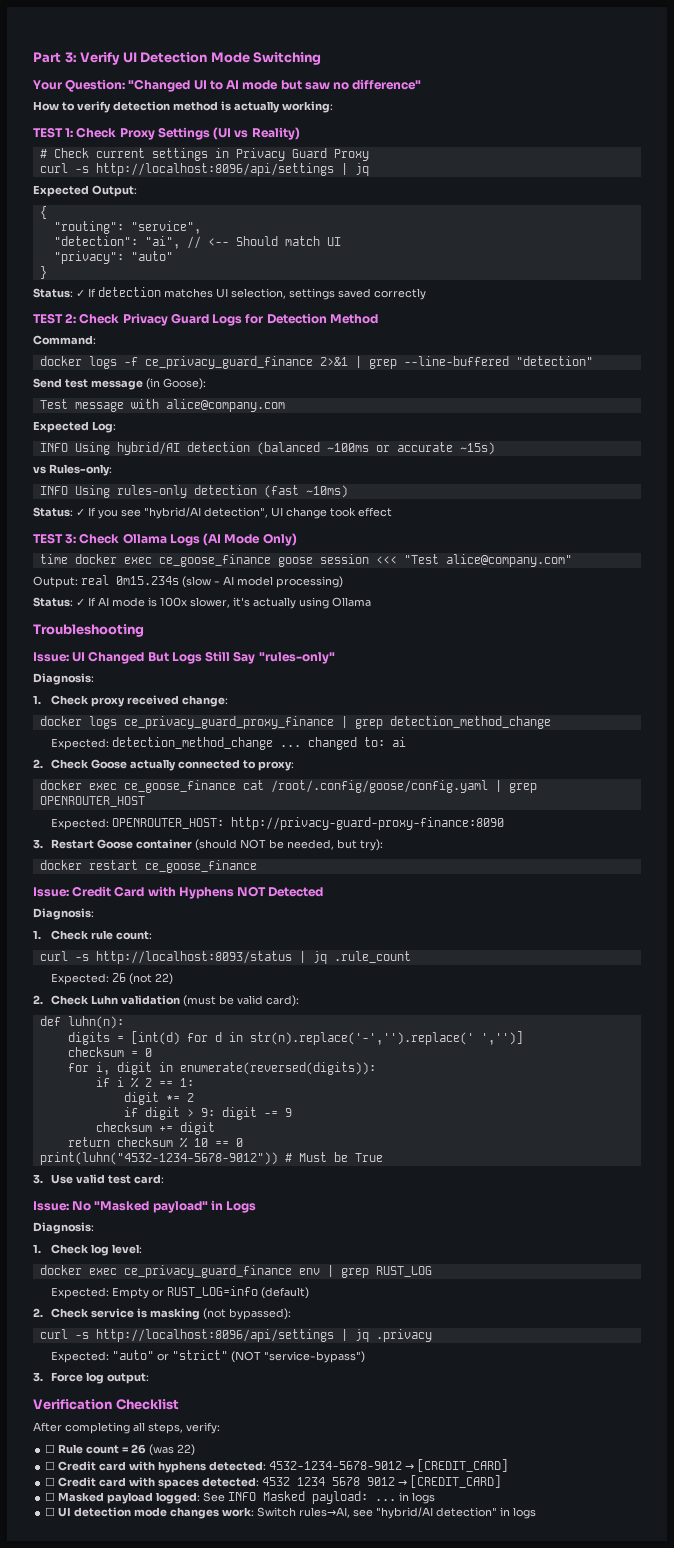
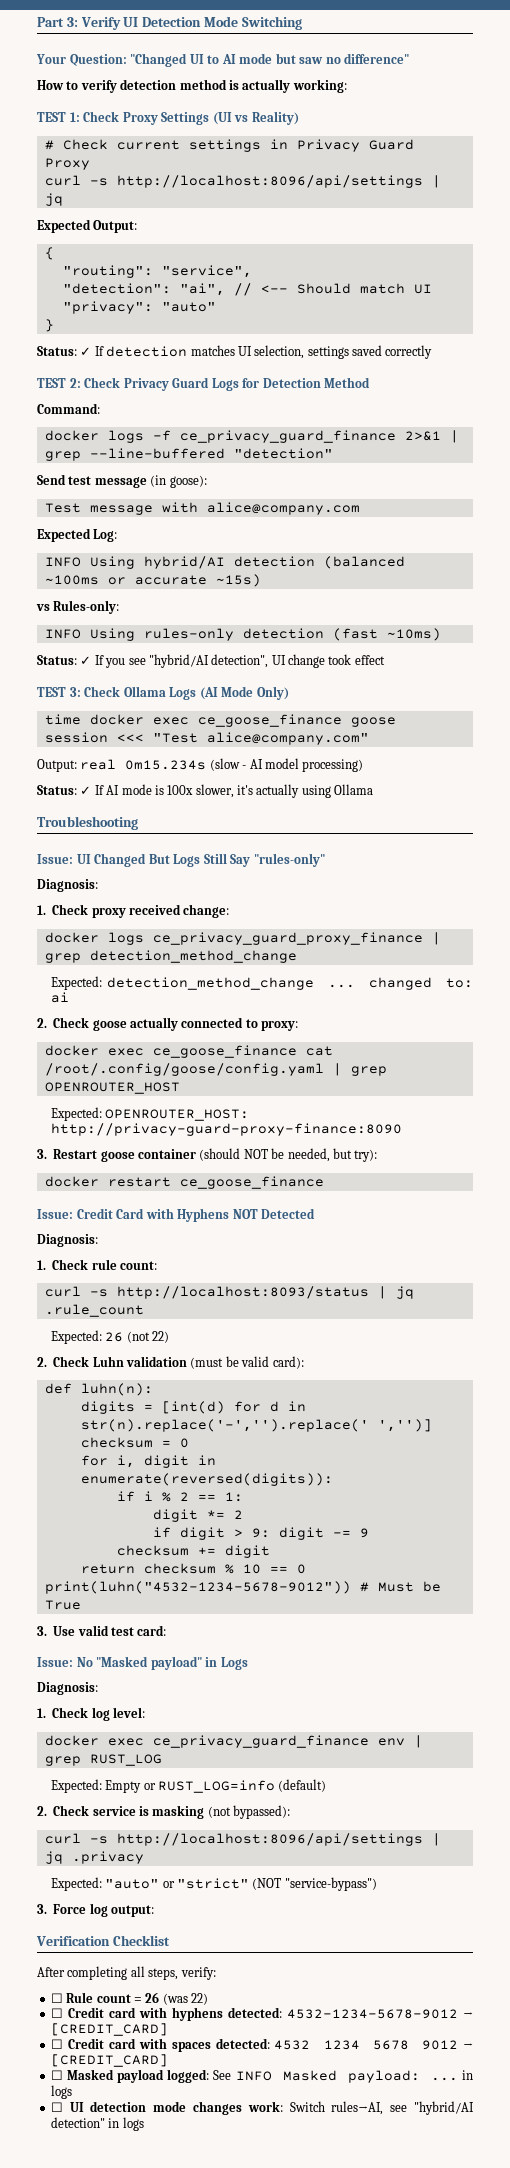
[163,378,206,390] Goose): -> [169,475,207,488] goose):
[90,759,127,769] Goose -> [92,1020,127,1031] goose
[96,839,133,849] Goose -> [100,1151,135,1162] goose

